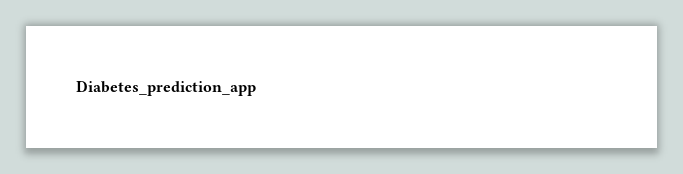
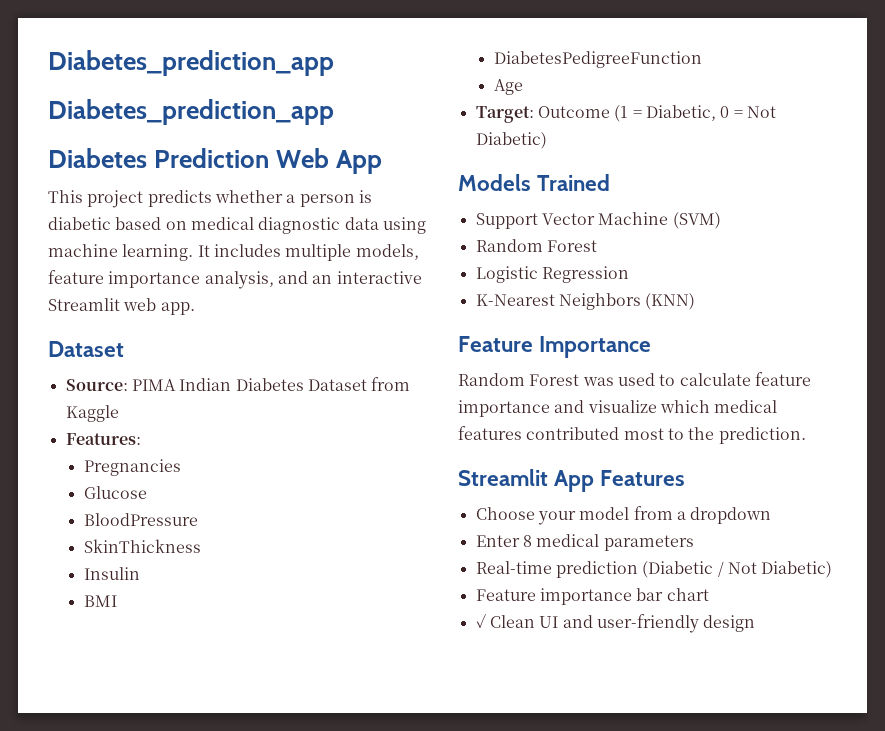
[76,80,256,96] Diabetes_prediction_app -> [48,50,334,76] [48,99,334,125] [48,148,383,174] [48,190,372,208] [48,217,426,234] [48,244,419,261] [48,270,422,289] [48,298,195,315] [48,341,124,357] [65,377,411,391] [65,405,119,422] [65,433,141,445] [83,459,181,476] [83,486,147,499] [83,513,198,526] [83,539,201,553] [83,567,140,580] [83,595,117,607] [493,51,702,68] [493,79,523,95] [475,105,776,123] [475,132,547,149] [458,174,611,191] [475,212,721,229] [475,239,597,252] [475,266,629,283] [475,293,696,310] [458,336,652,358] [458,372,811,386] [458,400,778,417] [458,426,806,444] [458,469,686,492] [475,506,772,525] [475,534,694,551] [475,561,833,578] [475,588,709,605] [475,613,756,633] Diabetes_prediction_app // Diabetes_prediction_app // Diabetes Prediction Web App // This project predicts whether a person is diabetic based on medical diagnostic data using machine learning. It includes multiple models, feature importance analysis, and an interactive Streamlit web app. // Dataset // Source: PIMA Indian Diabetes Dataset from Kaggle // Features: // Pregnancies // Glucose // BloodPressure // SkinThickness // Insulin // BMI // DiabetesPedigreeFunction // Age // Target: Outcome (1 = Diabetic, 0 = Not Diabetic) // Models Trained // Support Vector Machine (SVM) // Random Forest // Logistic Regression // K-Nearest Neighbors (KNN) // Feature Importance // Random Forest was used to calculate feature importance and visualize which medical features contributed most to the prediction. // Streamlit App Features // Choose your model from a dropdown // Enter 8 medical parameters // Real-time prediction (Diabetic / Not Diabetic) // Feature importance bar chart // ✓ Clean UI and user-friendly design

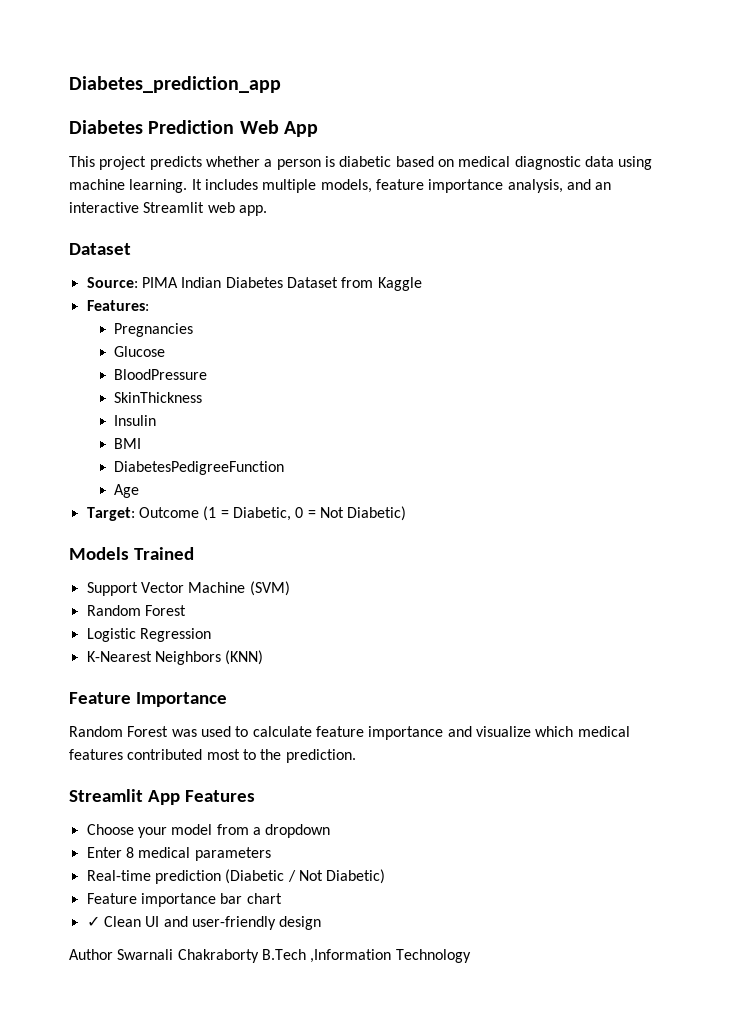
[48,50,334,76] [48,99,334,125] Diabetes_prediction_app // Diabetes_prediction_app -> [69,76,281,93] Diabetes_prediction_app
(756, 623) none -> [69,949,471,963] // Author Swarnali Chakraborty B.Tech ,Information Technology

